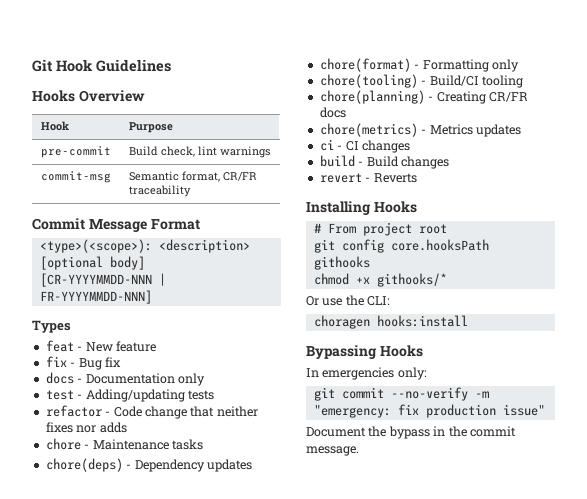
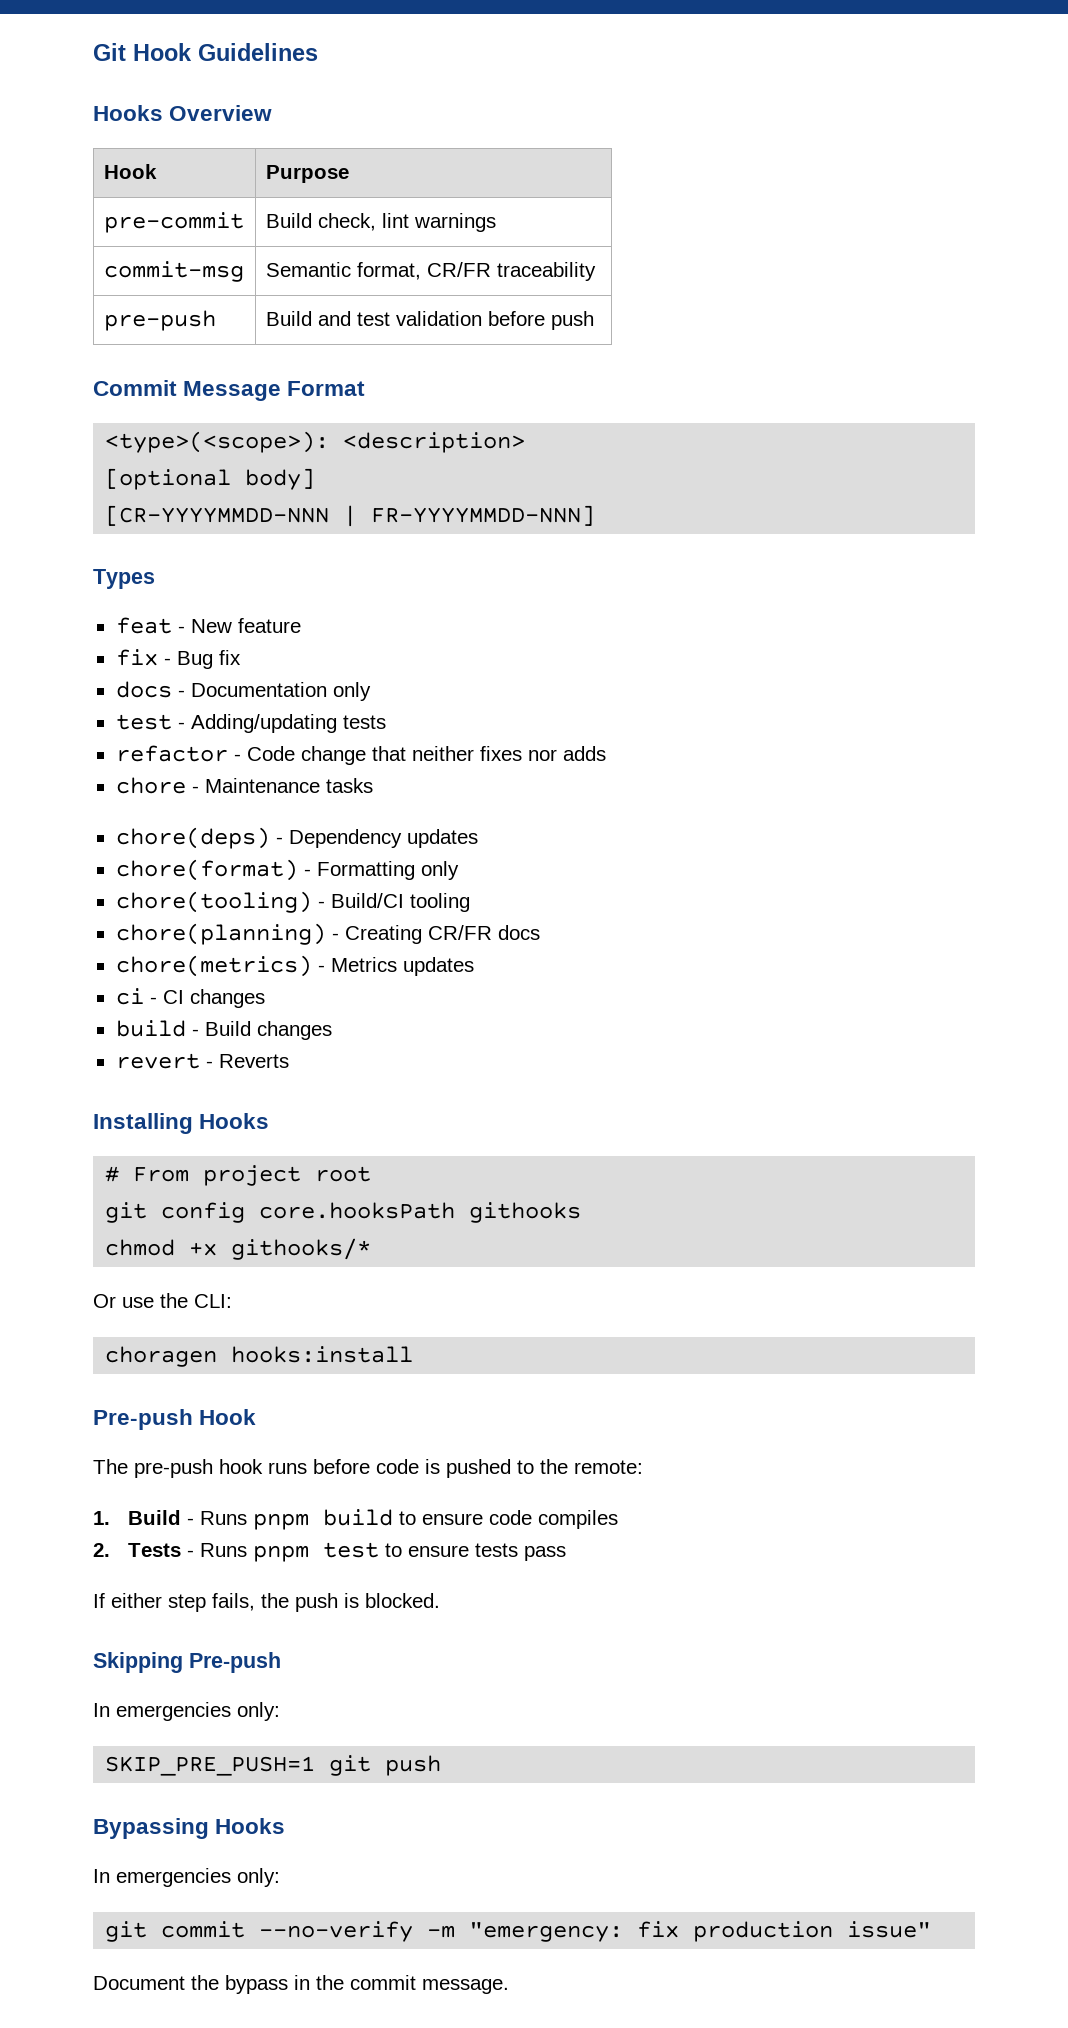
(191, 191) none -> [103,310,216,331] [265,311,594,330] // pre-push | Build and test validation before push
(468, 321) none -> [93,1409,257,1430] [93,1459,643,1478] [93,1509,618,1530] [93,1542,566,1562] [93,1593,440,1612] [93,1652,281,1673] [93,1702,280,1721] [105,1755,442,1776] // Pre-push Hook // The pre-push hook runs before code is pushed to the remote: // 1. Build - Runs pnpm build to ensure code compiles // 2. Tests - Runs pnpm test to ensure tests pass // If either step fails, the push is blocked. // Skipping Pre-push // In emergencies only: // SKIP_PRE_PUSH=1 git push

